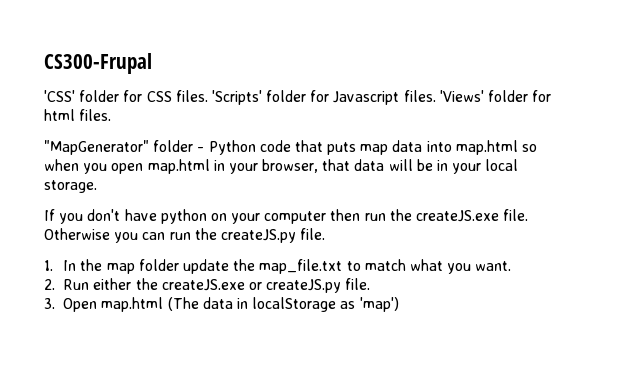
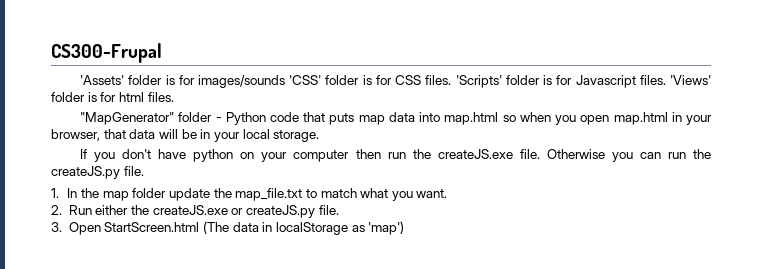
(152, 63) none -> [80,75,285,88] 'Assets' folder is for images/sounds
(120, 96) none -> [362,75,372,85] is
(307, 96) none -> [543,75,553,85] is
(529, 96) none -> [87,92,97,102] is
[101,297,164,312] map.html -> [104,222,200,232] StartScreen.html

